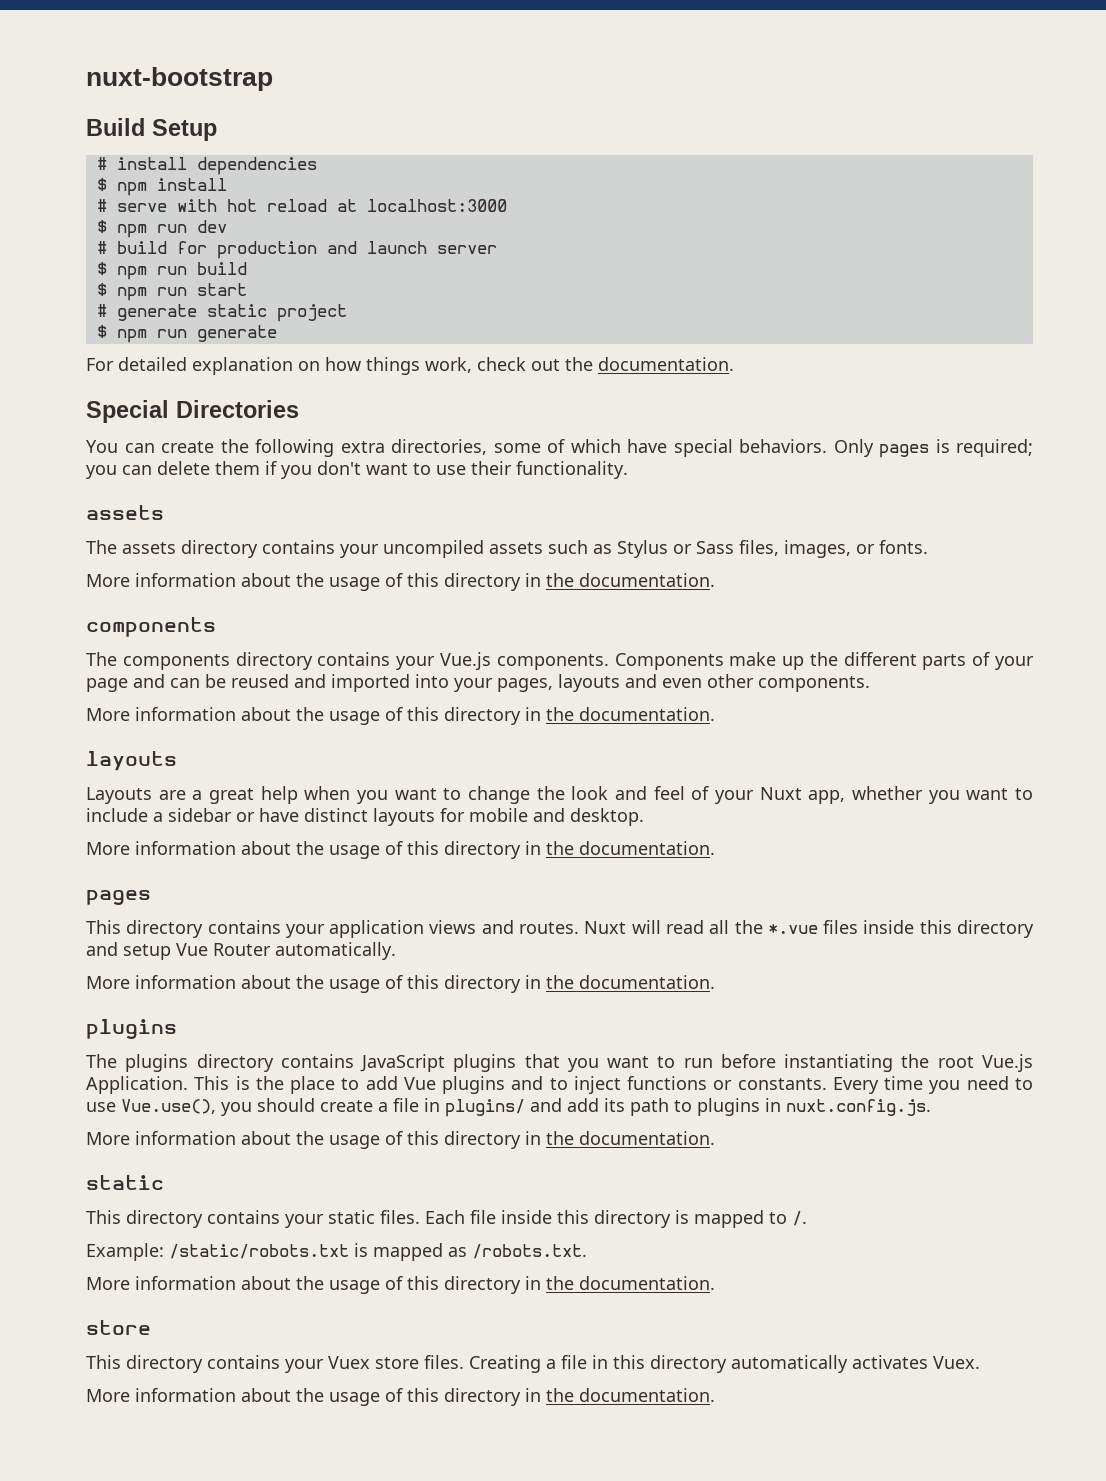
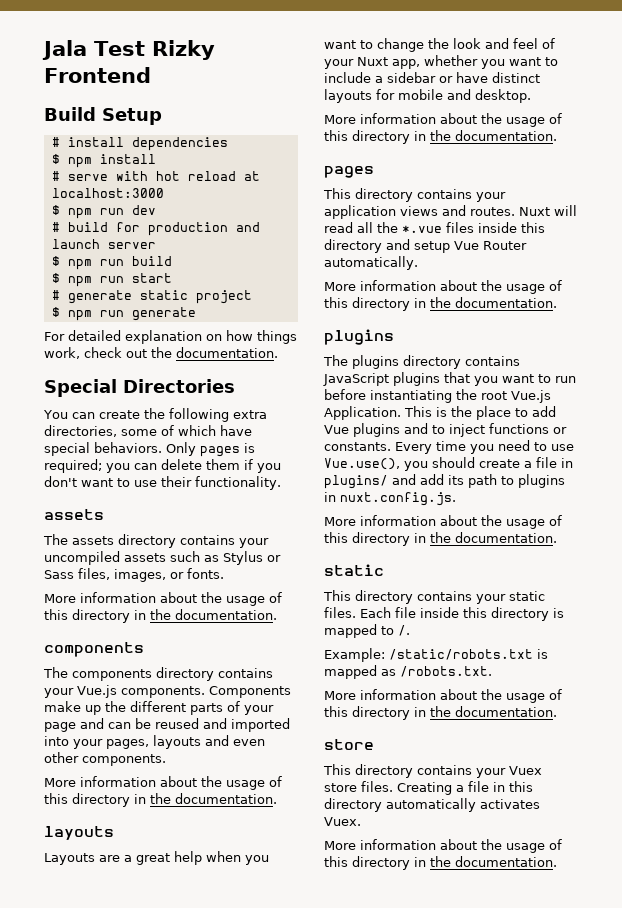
[86,67,273,91] nuxt-bootstrap -> [42,40,215,60] [44,67,151,83] Jala Test Rizky Frontend

